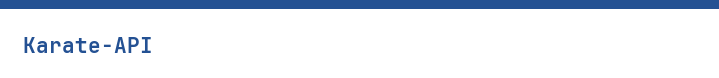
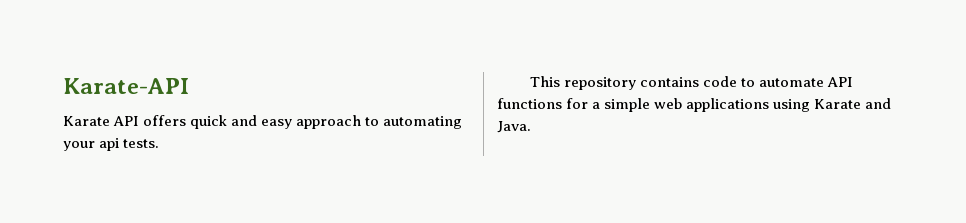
(153, 45) none -> [63,115,463,129] [63,138,160,151] [529,76,854,90] [497,98,892,112] [497,121,531,133] // Karate API offers quick and easy approach to automating your api tests. // This repository contains code to automate API functions for a simple web applications using Karate and Java.

